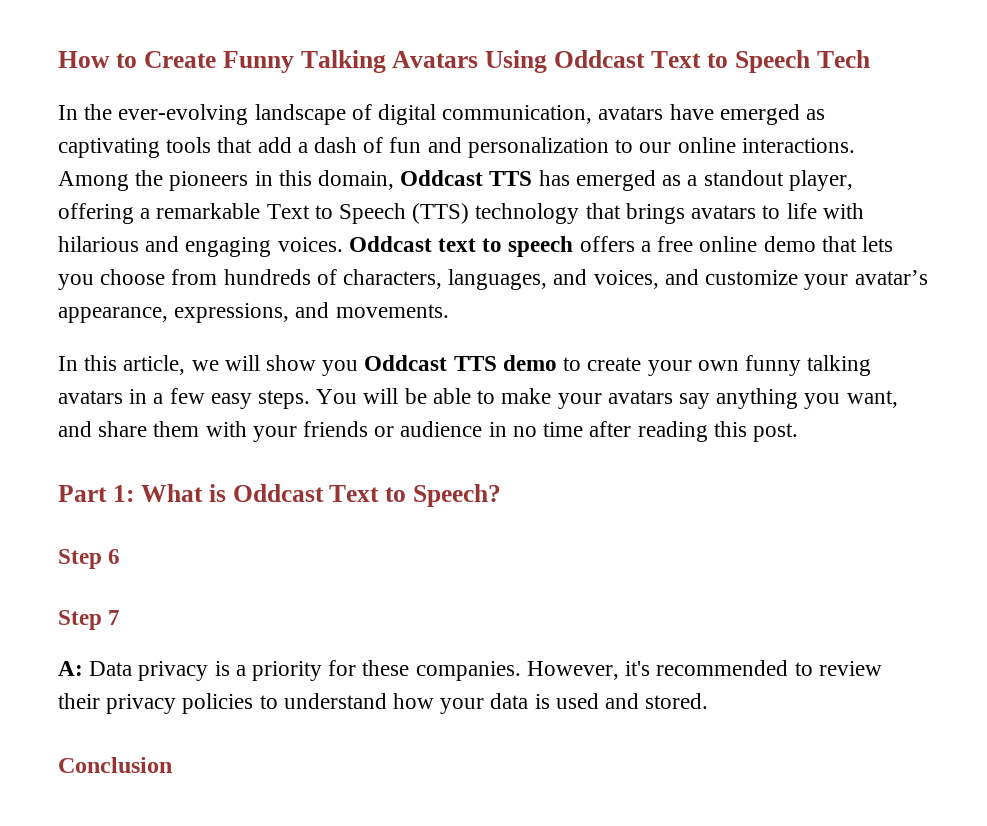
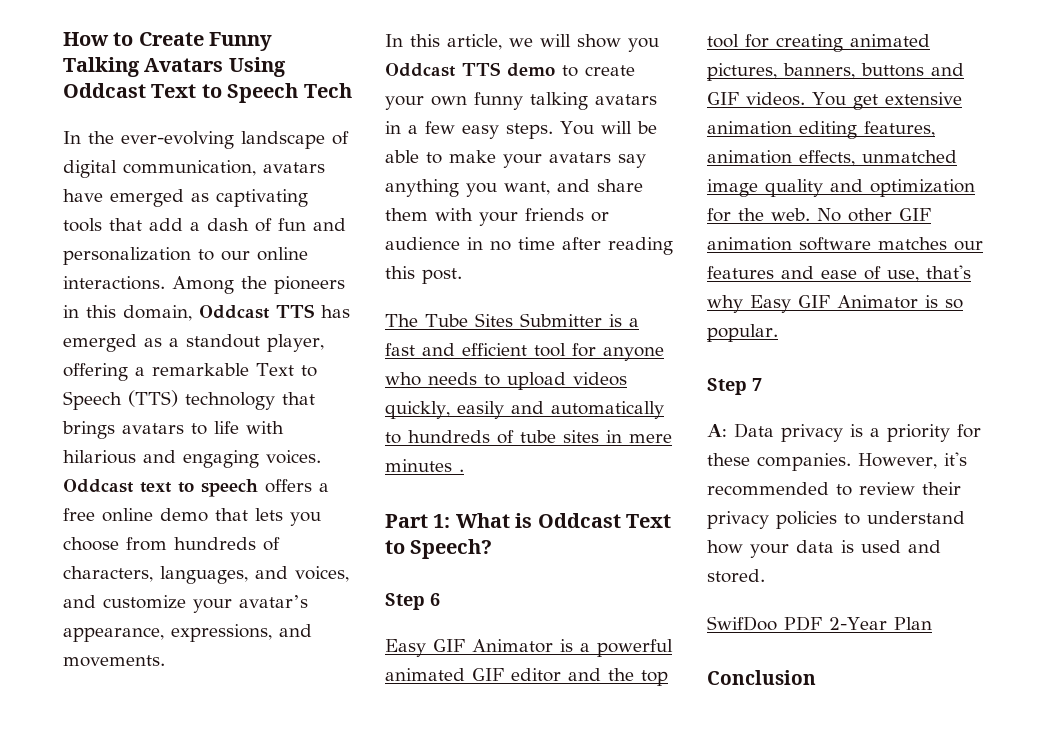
(798, 432) none -> [385,313,639,327] [385,343,664,361] [385,372,627,390] [385,401,664,419] [385,430,672,444] [385,459,464,472] // The Tube Sites Submitter is a fast and efficient tool for anyone who needs to upload videos quickly, easily and automatically to hundreds of tube sites in mere minutes .
(121, 556) none -> [385,639,673,657] [385,668,668,686] [707,34,930,52] [707,63,964,81] [707,92,962,110] [707,121,935,139] [707,150,957,166] [707,179,975,197] [707,208,931,222] [707,237,983,251] [707,265,971,282] [707,295,963,313] [707,324,778,342] // Easy GIF Animator is a powerful animated GIF editor and the top tool for creating animated pictures, banners, buttons and GIF videos. You get extensive animation editing features, animation effects, unmatched image quality and optimization for the web. No other GIF animation software matches our features and ease of use, that's why Easy GIF Animator is so popular.
(709, 701) none -> [707,616,932,631] // SwifDoo PDF 2-Year Plan

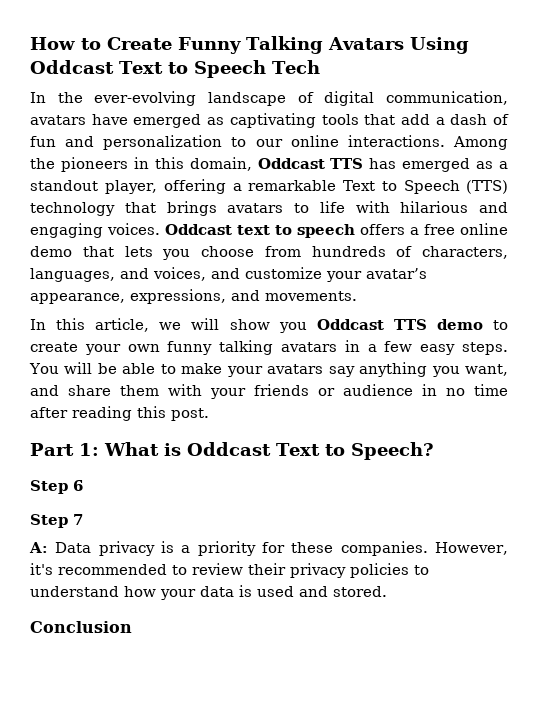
[385,313,639,327] [385,343,664,361] [385,372,627,390] [385,401,664,419] [385,430,672,444] [385,459,464,472] // The Tube Sites Submitter is a fast and efficient tool for anyone who needs to upload videos quickly, easily and automatically to hundreds of tube sites in mere minutes . -> (209, 414) none
[385,639,673,657] [385,668,668,686] [707,34,930,52] [707,63,964,81] [707,92,962,110] [707,121,935,139] [707,150,957,166] [707,179,975,197] [707,208,931,222] [707,237,983,251] [707,265,971,282] [707,295,963,313] [707,324,778,342] // Easy GIF Animator is a powerful animated GIF editor and the top tool for creating animated pictures, banners, buttons and GIF videos. You get extensive animation editing features, animation effects, unmatched image quality and optimization for the web. No other GIF animation software matches our features and ease of use, that's why Easy GIF Animator is so popular. -> (83, 485) none
[707,616,932,631] // SwifDoo PDF 2-Year Plan -> (387, 591) none

